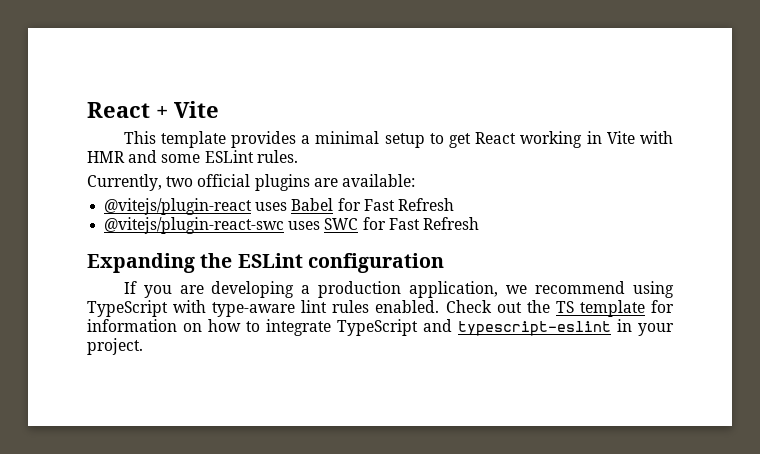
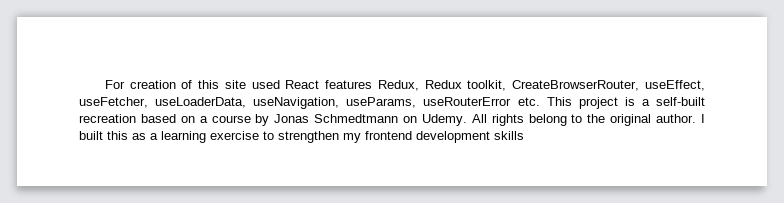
[87,101,219,118] [123,131,673,148] [87,150,298,163] [87,174,415,191] [104,198,454,215] [104,217,479,234] [87,253,444,273] [123,281,675,298] [87,300,674,317] [87,319,674,336] [87,338,143,355] React + Vite // This template provides a minimal setup to get React working in Vite with HMR and some ESLint rules. // Currently, two official plugins are available: // @vitejs/plugin-react uses Babel for Fast Refresh // @vitejs/plugin-react-swc uses SWC for Fast Refresh // Expanding the ESLint configuration // If you are developing a production application, we recommend using TypeScript with type-aware lint rules enabled. Check out the TS template for information on how to integrate TypeScript and typescript-eslint in your project. -> [104,80,705,91] [79,97,706,109] [79,114,705,126] [79,131,524,143] For creation of this site used React features Redux, Redux toolkit, CreateBrowserRouter, useEffect, useFetcher, useLoaderData, useNavigation, useParams, useRouterError etc. This project is a self-built recreation based on a course by Jonas Schmedtmann on Udemy. All rights belong to the original author. I built this as a learning exercise to strengthen my frontend development skills

